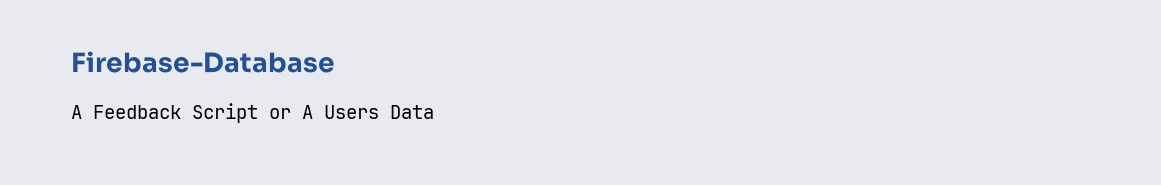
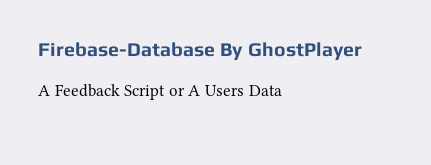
(335, 62) none -> [220,42,362,61] By GhostPlayer

